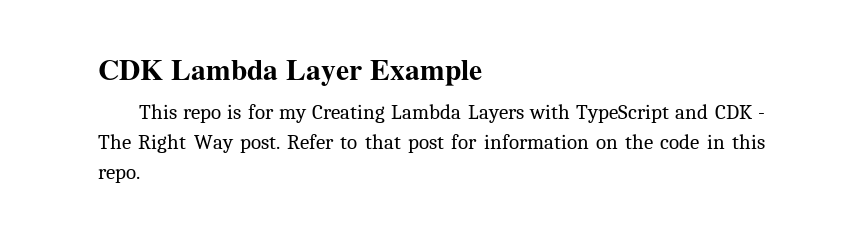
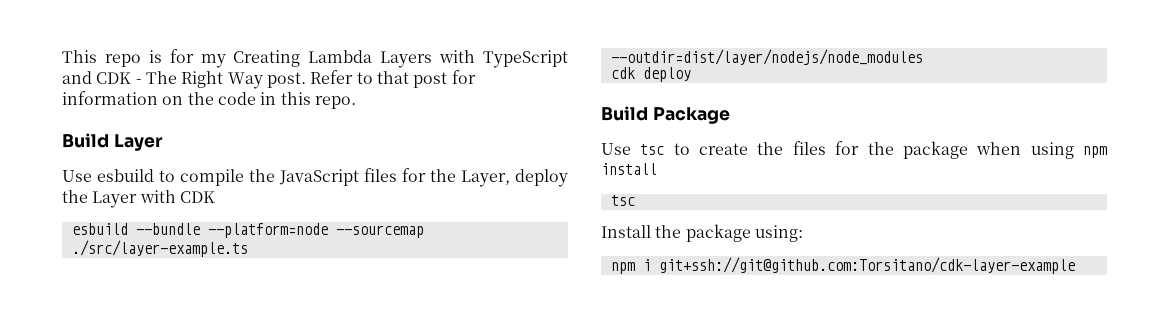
[98,60,482,86] CDK Lambda Layer Example // -> (62, 56) none
(140, 175) none -> [62,133,163,151] [62,168,568,187] [62,190,215,208] [71,223,424,238] [71,240,248,257] [610,49,923,65] [610,67,691,82] [601,106,730,124] [601,141,1107,159] [601,163,657,175] [610,195,635,206] [601,224,803,242] [610,257,1075,274] // Build Layer // Use esbuild to compile the JavaScript files for the Layer, deploy the Layer with CDK // esbuild --bundle --platform=node --sourcemap ./src/layer-example.ts --outdir=dist/layer/nodejs/node_modules // cdk deploy // Build Package // Use tsc to create the files for the package when using npm install // tsc // Install the package using: // npm i git+ssh://git@github.com:Torsitano/cdk-layer-example

